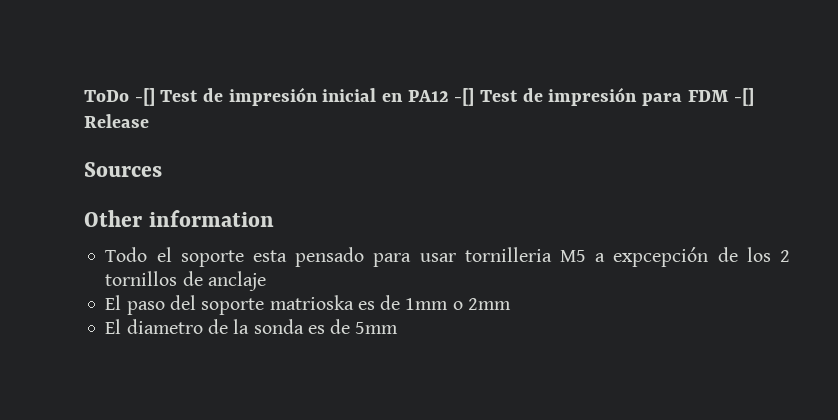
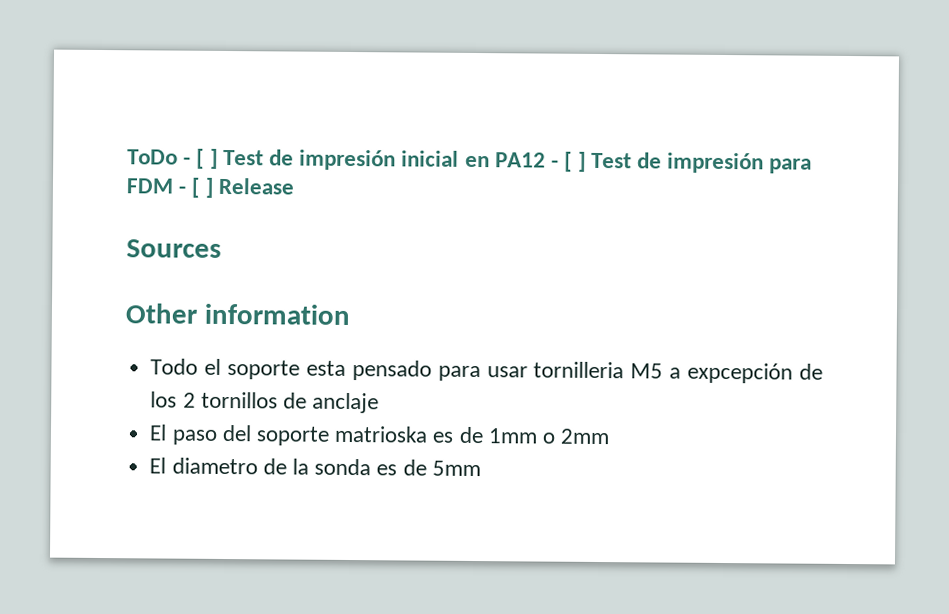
[134,88,155,106] -[] -> [183,148,218,169] - [ ]
[454,88,475,106] -[] -> [551,151,586,172] - [ ]
[734,88,755,106] -[] -> [178,177,214,198] - [ ]

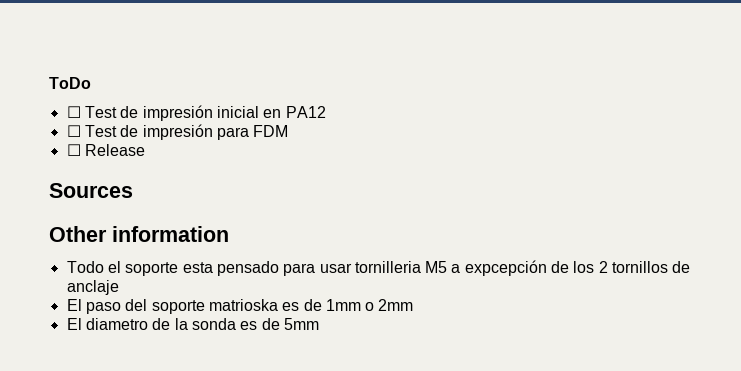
[183,148,218,169] - [ ] -> [66,106,81,118] // ☐
[551,151,586,172] - [ ] -> [66,125,81,137] // ☐
[178,177,214,198] - [ ] -> [66,144,81,156] // ☐

